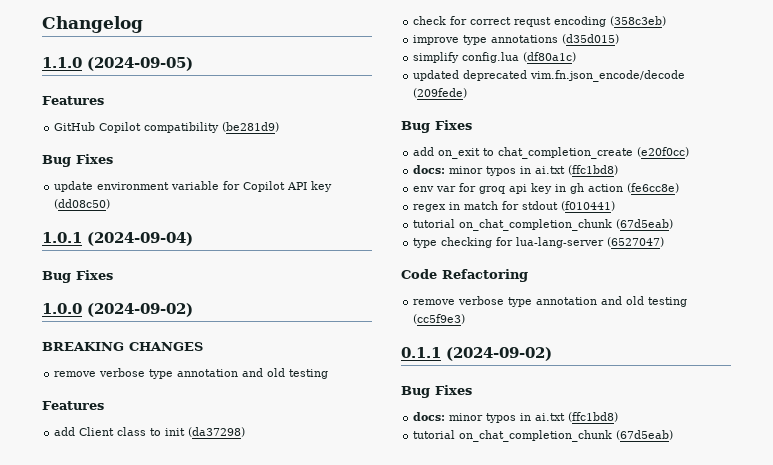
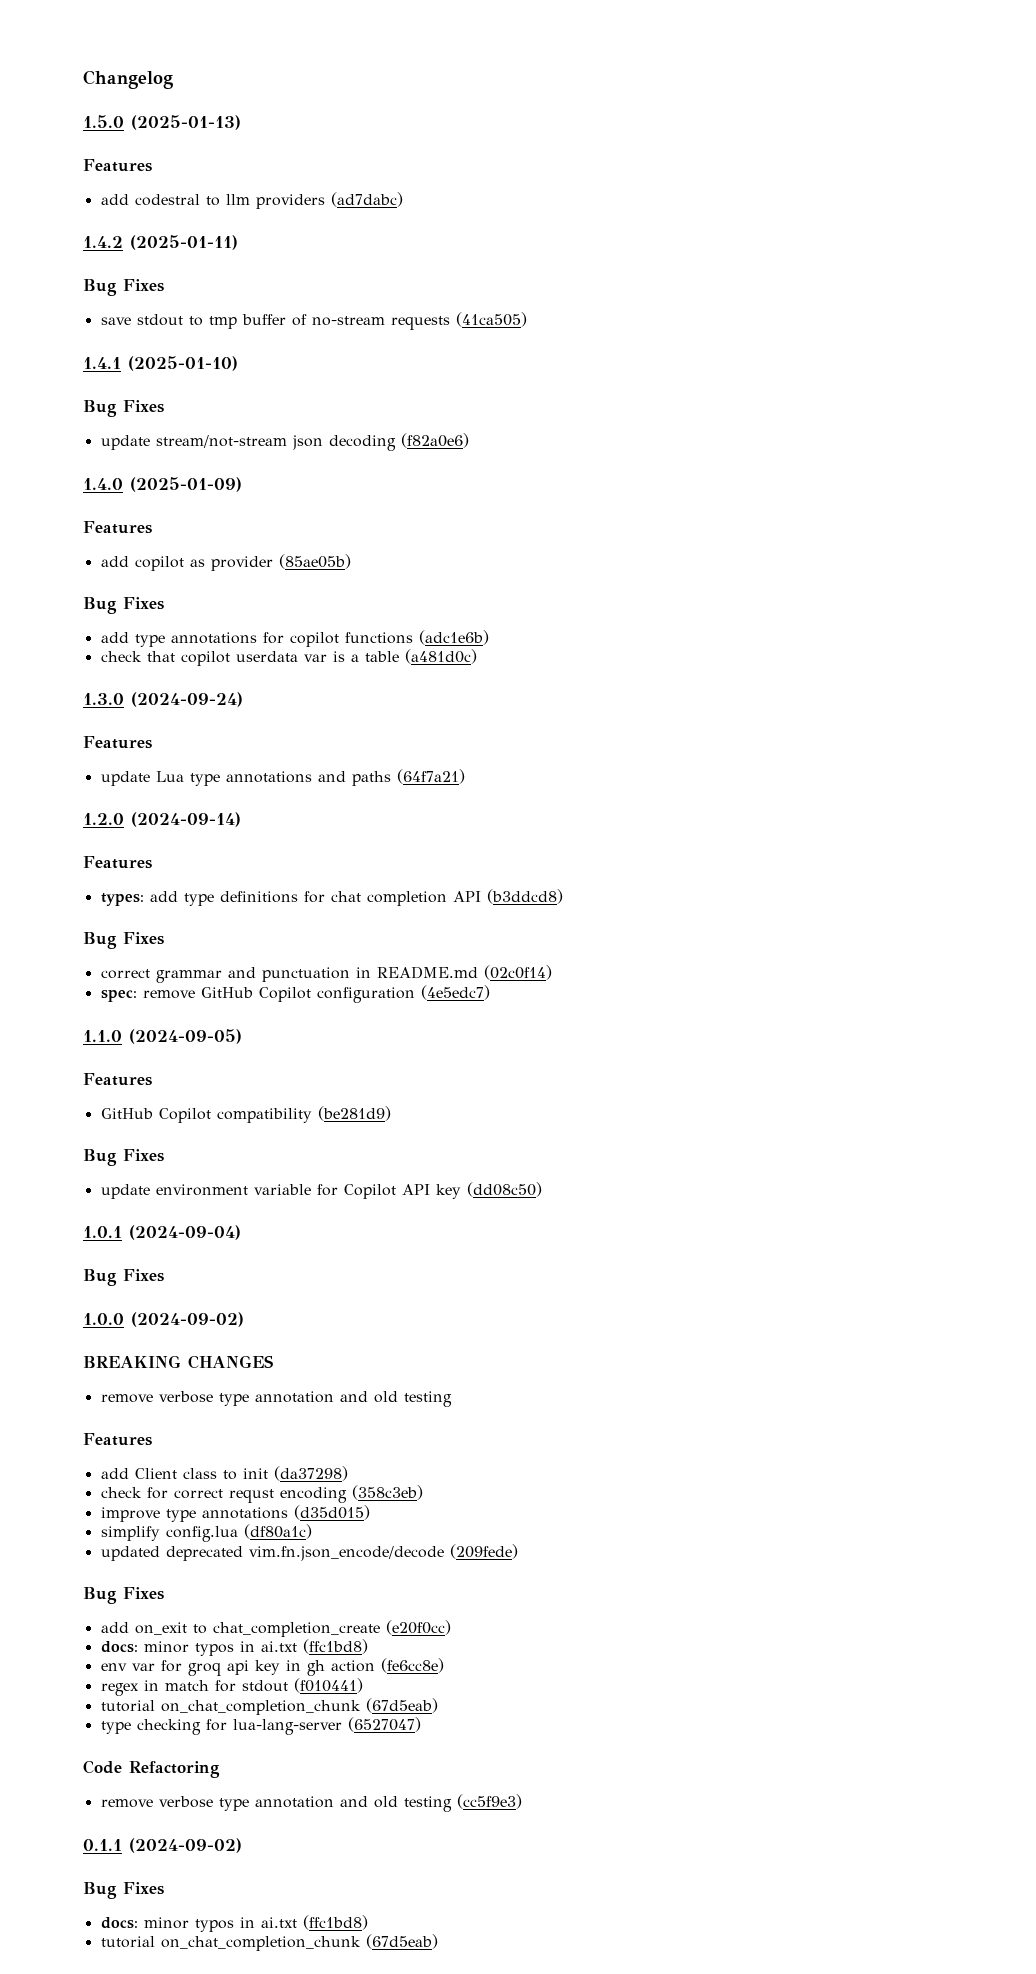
(143, 24) none -> [83,115,241,130] [83,159,152,172] [100,192,403,209] [83,235,238,250] [83,279,164,296] [100,312,527,330] [83,356,238,371] [83,400,164,417] [100,433,469,451] [83,477,242,492] [83,521,152,534] [100,554,351,571] [83,597,164,614] [100,630,489,647] [100,649,477,666] [83,692,243,707] [83,736,152,749] [100,769,465,786] [83,812,241,827] [83,856,152,869] [100,889,563,906] [83,932,164,949] [100,965,552,983] [100,985,490,1003] // 1.5.0 (2025-01-13) // Features // add codestral to llm providers (ad7dabc) // 1.4.2 (2025-01-11) // Bug Fixes // save stdout to tmp buffer of no-stream requests (41ca505) // 1.4.1 (2025-01-10) // Bug Fixes // update stream/not-stream json decoding (f82a0e6) // 1.4.0 (2025-01-09) // Features // add copilot as provider (85ae05b) // Bug Fixes // add type annotations for copilot functions (adc1e6b) // check that copilot userdata var is a table (a481d0c) // 1.3.0 (2024-09-24) // Features // update Lua type annotations and paths (64f7a21) // 1.2.0 (2024-09-14) // Features // types: add type definitions for chat completion API (b3ddcd8) // Bug Fixes // correct grammar and punctuation in README.md (02c0f14) // spec: remove GitHub Copilot configuration (4e5edc7)

